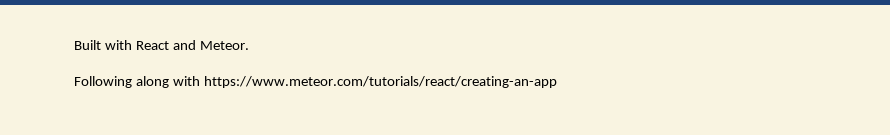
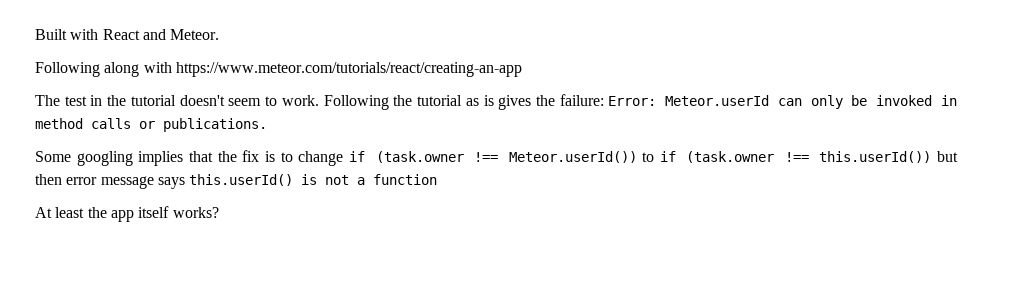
(557, 82) none -> [35,94,957,110] [35,118,267,132] [35,150,959,166] [35,174,438,189] [35,206,219,222] // The test in the tutorial doesn't seem to work. Following the tutorial as is gives the failure: Error: Meteor.userId can only be invoked in method calls or publications. // Some googling implies that the fix is to change if (task.owner !== Meteor.userId()) to if (task.owner !== this.userId()) but then error message says this.userId() is not a function // At least the app itself works?

